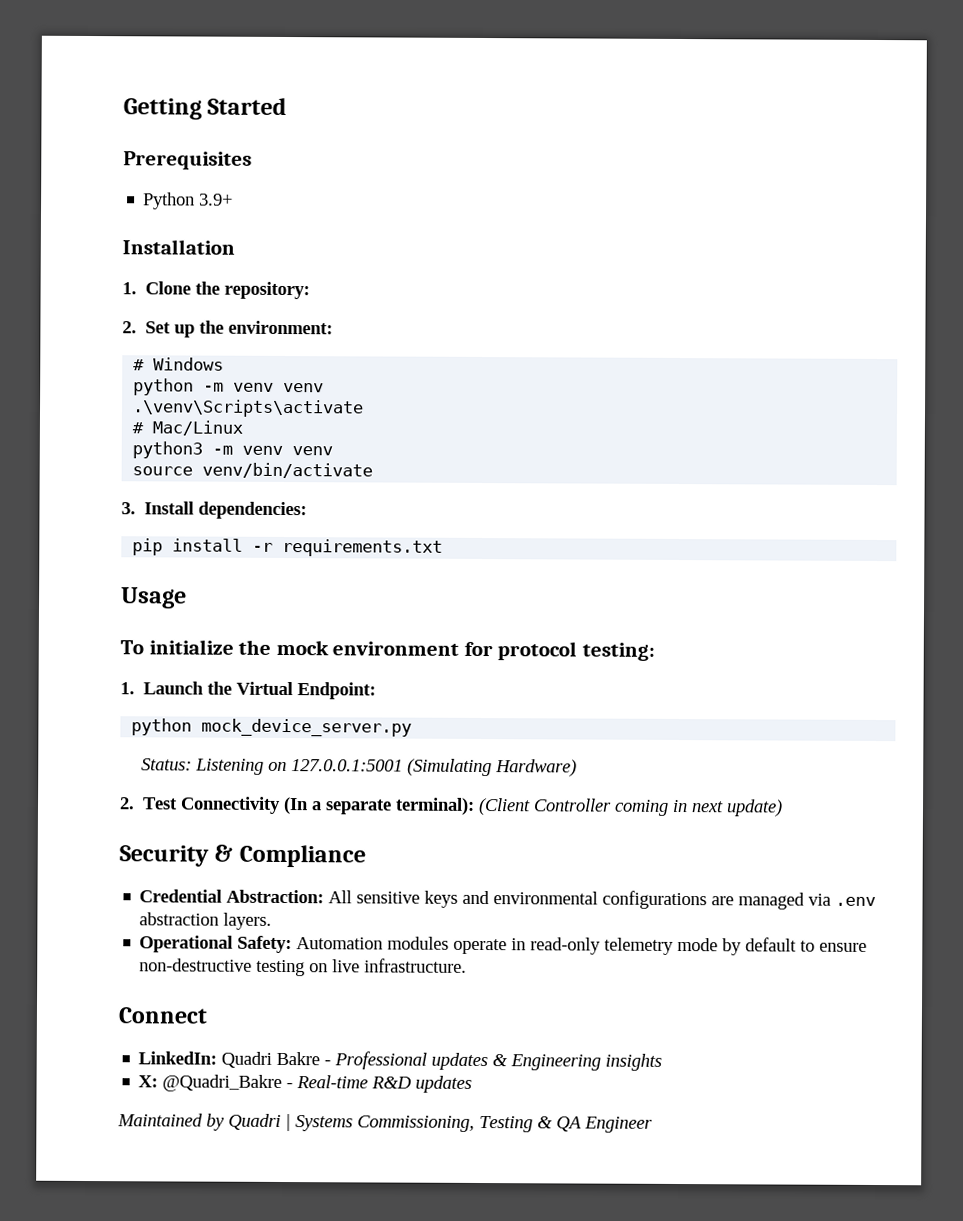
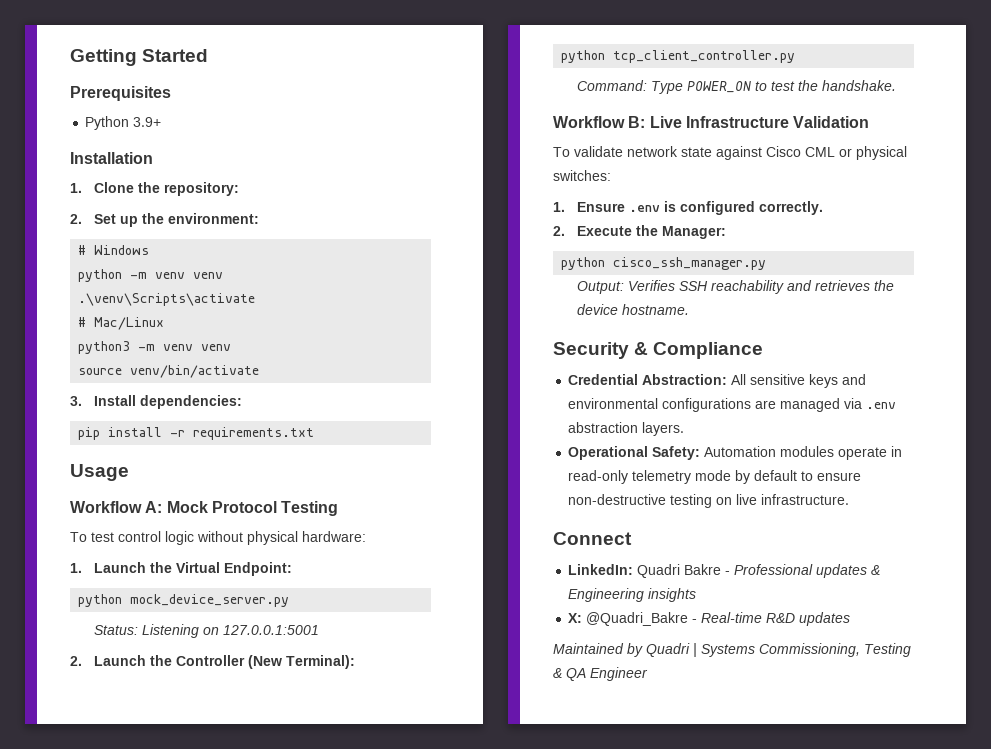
[120,639,655,661] To initialize the mock environment for protocol testing: -> [70,501,339,516] [70,531,366,545] Workflow A: Mock Protocol Testing // To test control logic without physical hardware:
[407,758,578,777] [119,796,784,817] (Simulating Hardware) // 2. Test Connectivity (In a separate terminal): (Client Controller coming in next update) -> [70,655,355,669] [561,50,796,63] [576,80,896,94] [553,116,870,128] [553,146,907,160] [553,170,611,181] [553,201,823,215] [553,225,726,239] [561,257,767,270] [576,280,894,294] [576,304,689,315] // 2. Launch the Controller (New Terminal): // python tcp_client_controller.py // Command: Type POWER_ON to test the handshake. // Workflow B: Live Infrastructure Validation // To validate network state against Cisco CML or physical switches: // 1. Ensure .env is configured correctly. // 2. Execute the Manager: // python cisco_ssh_manager.py // Output: Verifies SSH reachability and retrieves the device hostname.

